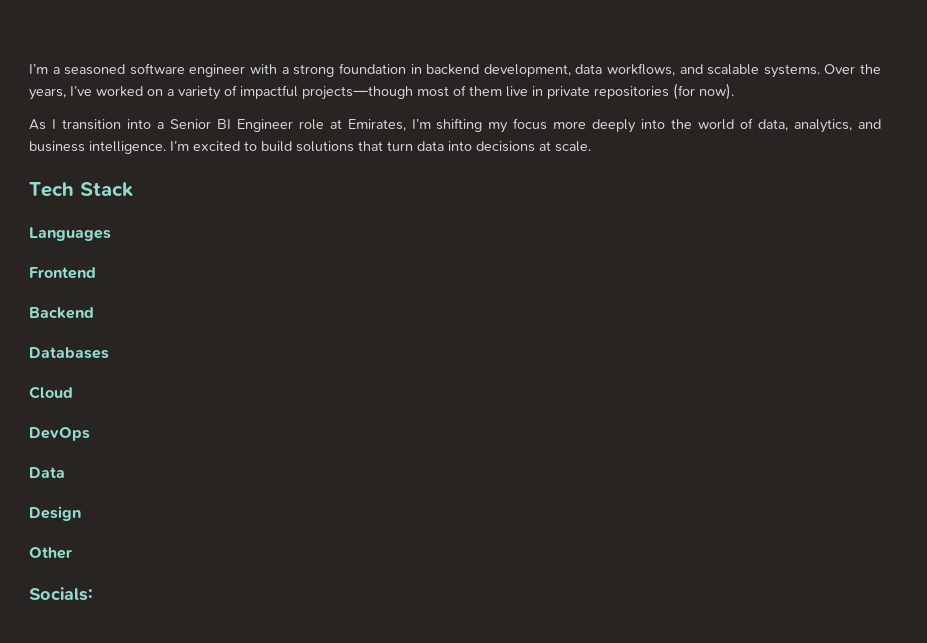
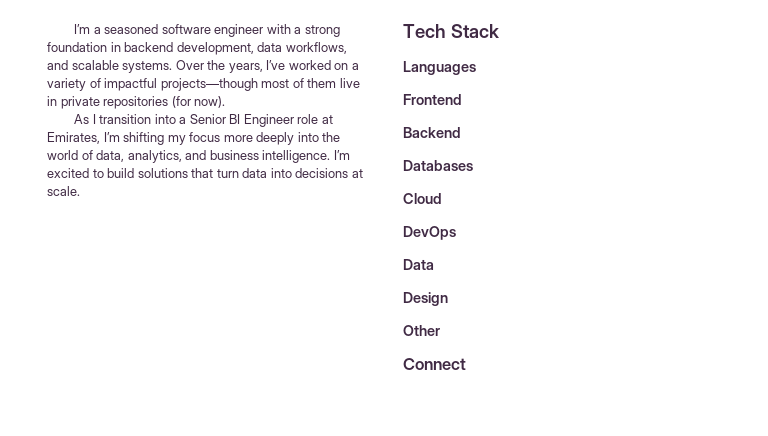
[29,587,93,601] Socials: -> [403,358,466,370] Connect

